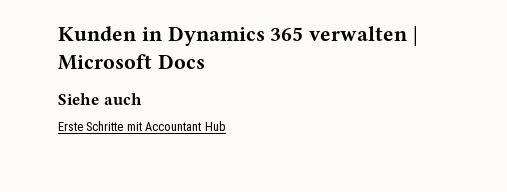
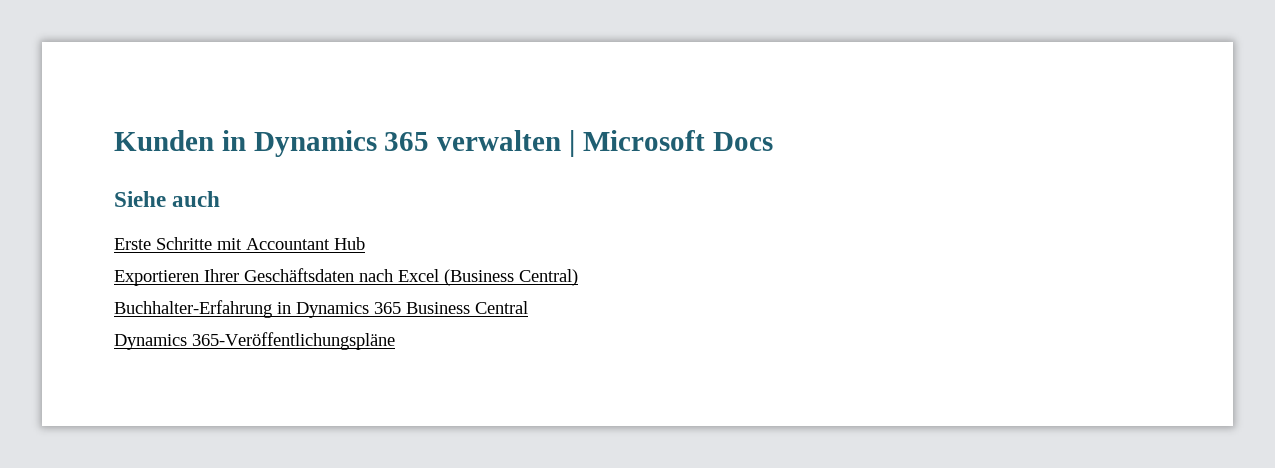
(226, 126) none -> [114,268,578,286] [114,300,528,318] [114,332,395,350] // Exportieren Ihrer Geschäftsdaten nach Excel (Business Central) // Buchhalter-Erfahrung in Dynamics 365 Business Central // Dynamics 365-Veröffentlichungspläne

